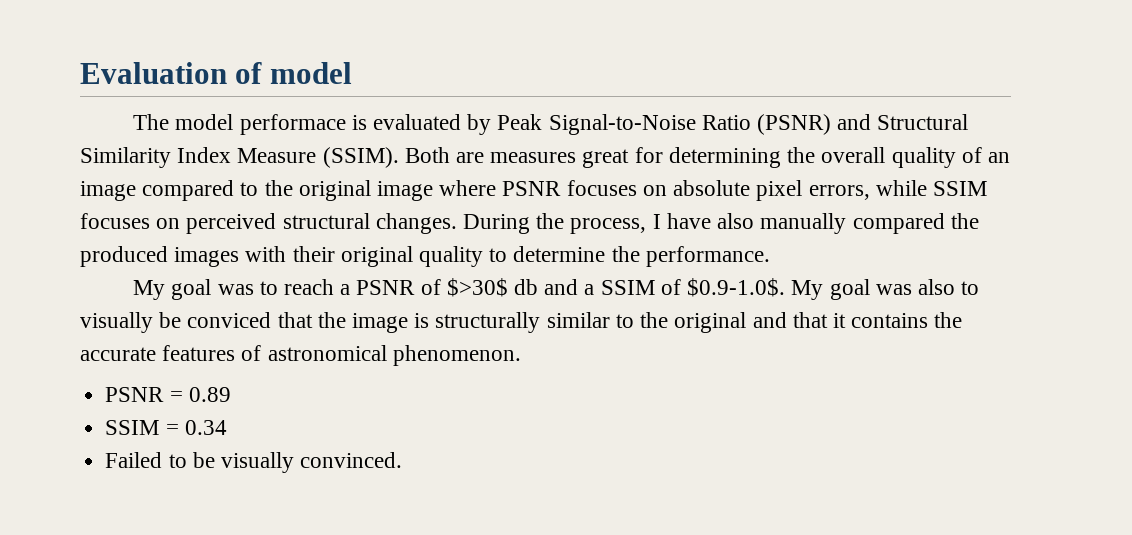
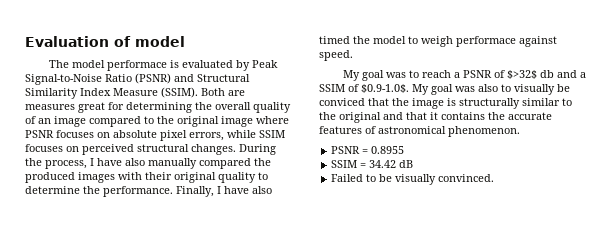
(770, 256) none -> [176,186,272,197] [319,36,557,47] [319,50,353,61] Finally, I have also timed the model to weigh performace against speed.
[446,278,508,297] $>30$ -> [506,70,537,79] $>32$
[188,387,231,402] 0.89 -> [371,146,405,154] 0.8955
[184,420,227,435] 0.34 -> [369,160,414,168] 34.42 dB

